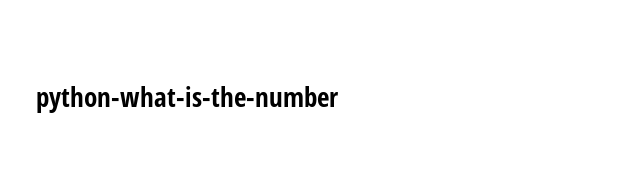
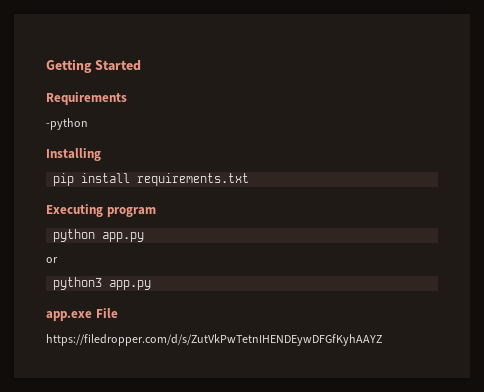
[36,86,339,113] python-what-is-the-number -> [46,59,141,73] [46,92,127,105] [46,118,88,130] [46,148,101,161] [53,173,250,186] [46,204,156,217] [53,229,145,242] [46,257,58,263] [53,277,152,290] [46,308,118,321] [46,334,382,346] Getting Started // Requirements // -python // Installing // pip install requirements.txt // Executing program // python app.py // or // python3 app.py // app.exe File // https://filedropper.com/d/s/ZutVkPwTetnIHENDEywDFGfKyhAAYZ

